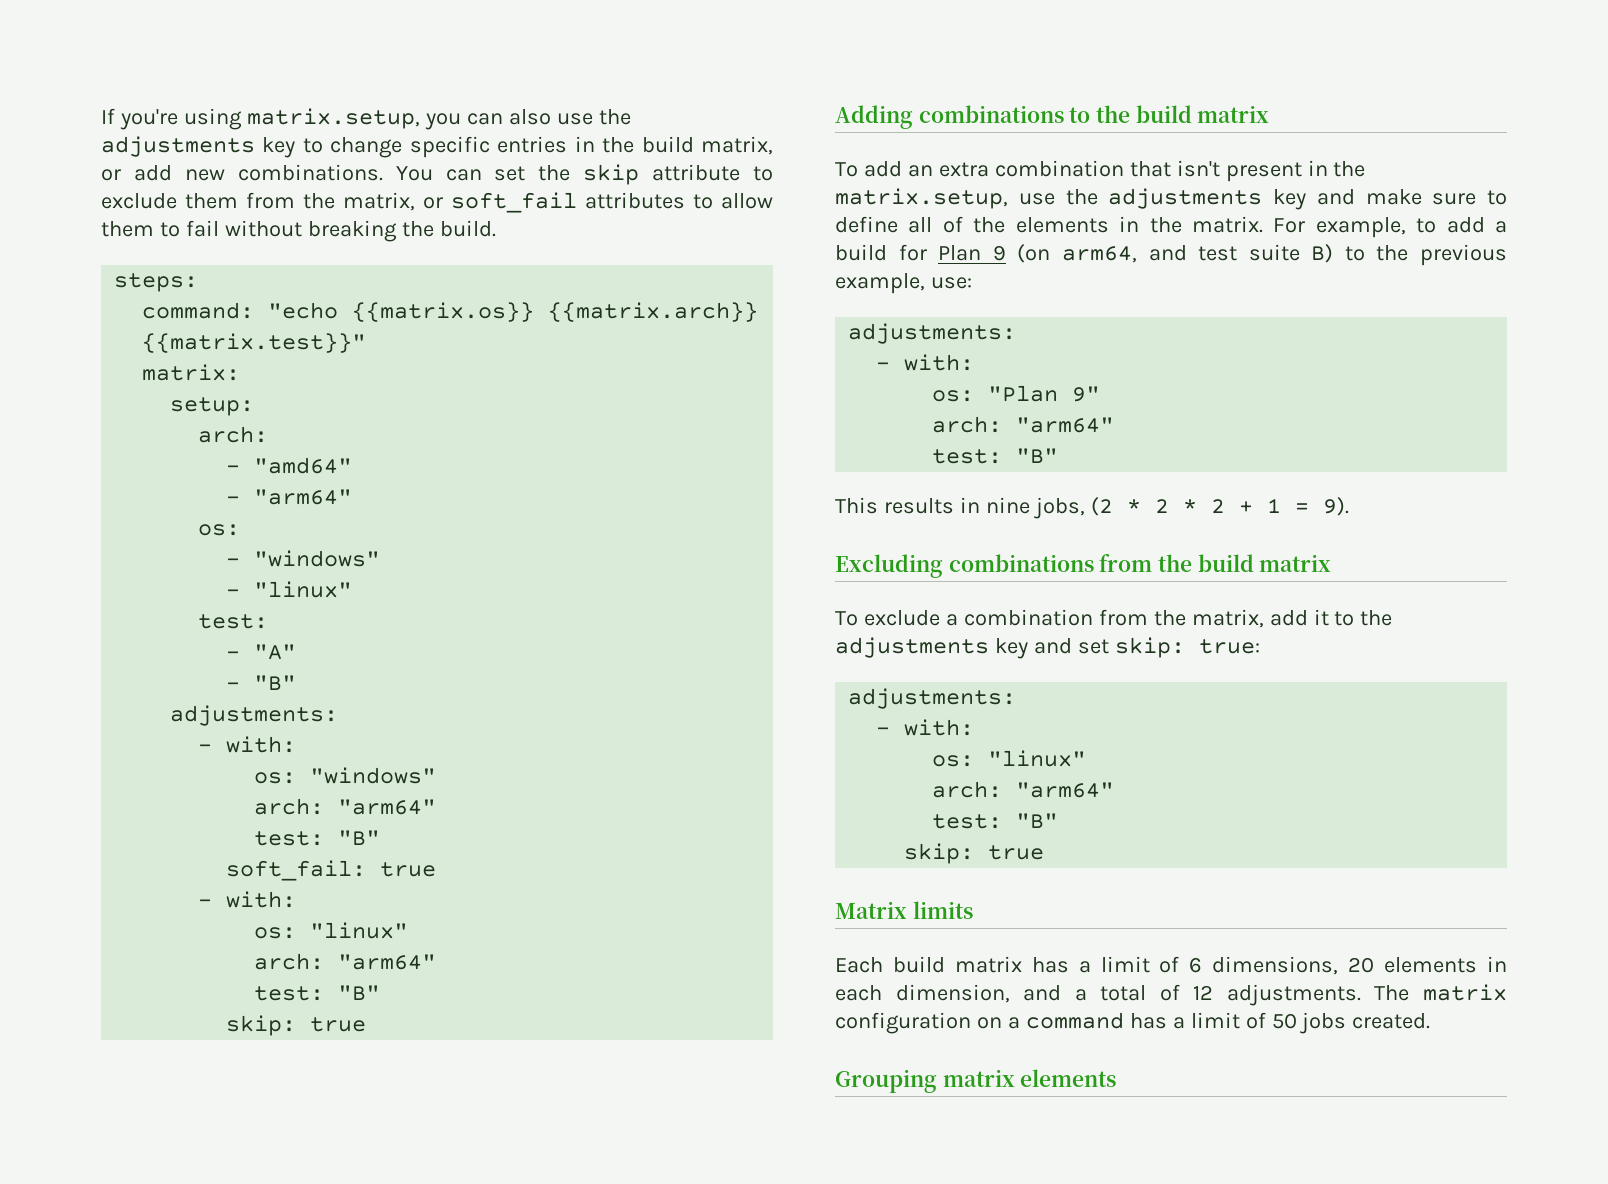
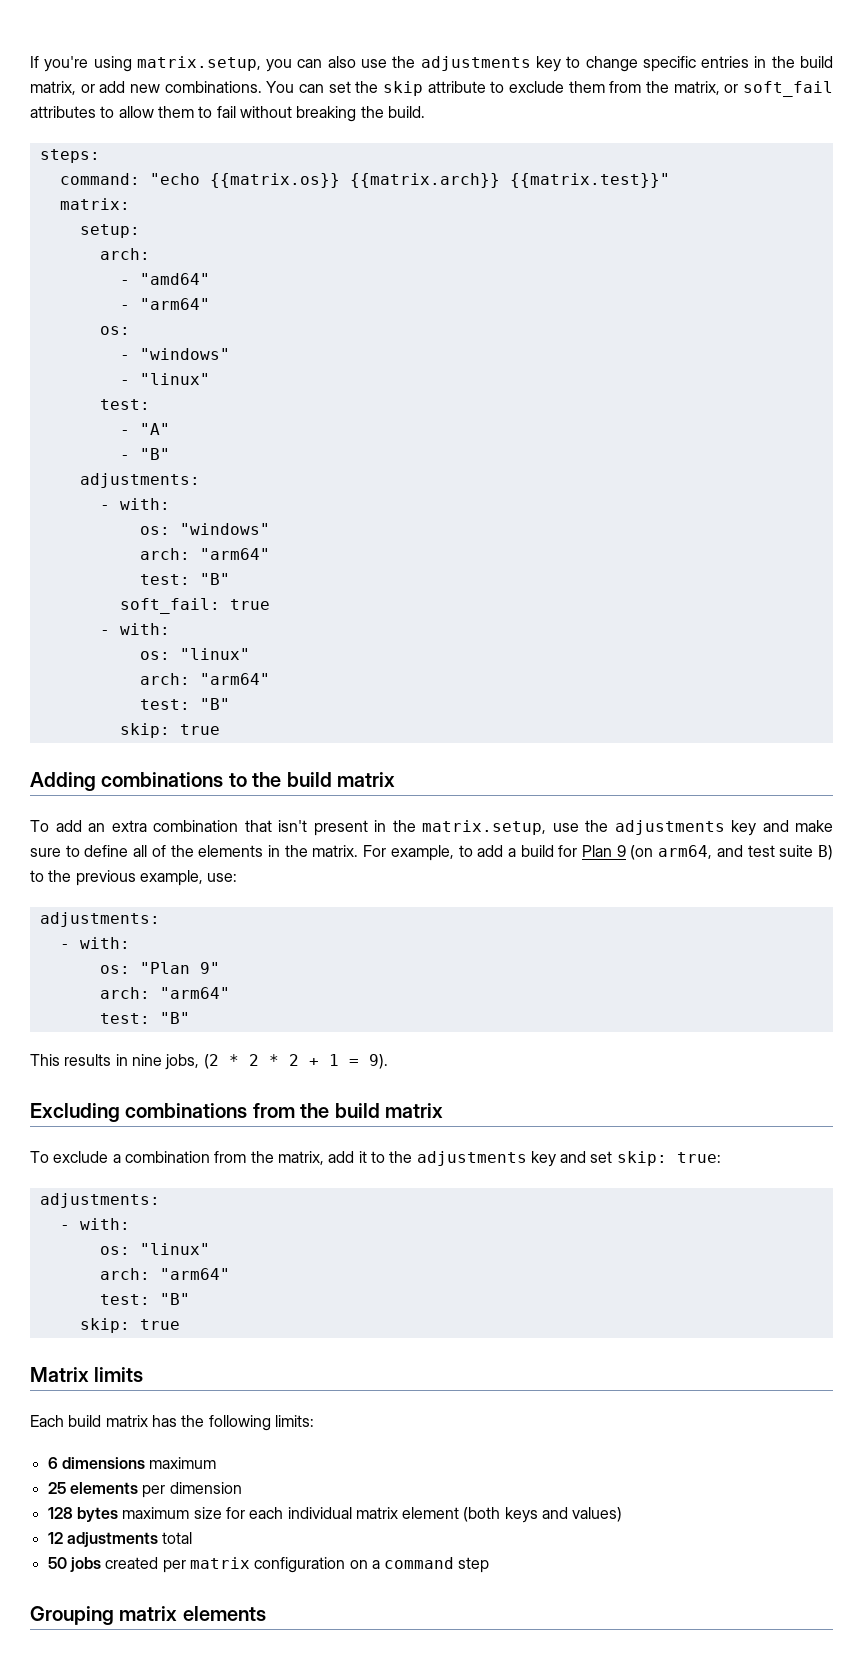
[1078,956,1507,975] [835,984,1410,1006] a limit of 6 dimensions, 20 elements in each dimension, and a total of 12 adjustments. The -> [181,1415,314,1431] [47,1457,217,1469] [47,1482,242,1498] [47,1507,623,1523] [47,1532,193,1547] [47,1557,186,1573] the following limits: // 6 dimensions maximum // 25 elements per dimension // 128 bytes maximum size for each individual matrix element (both keys and values) // 12 adjustments total // 50 jobs created per
[1129,1012,1431,1034] has a limit of 50 jobs created. -> [458,1557,490,1573] step

